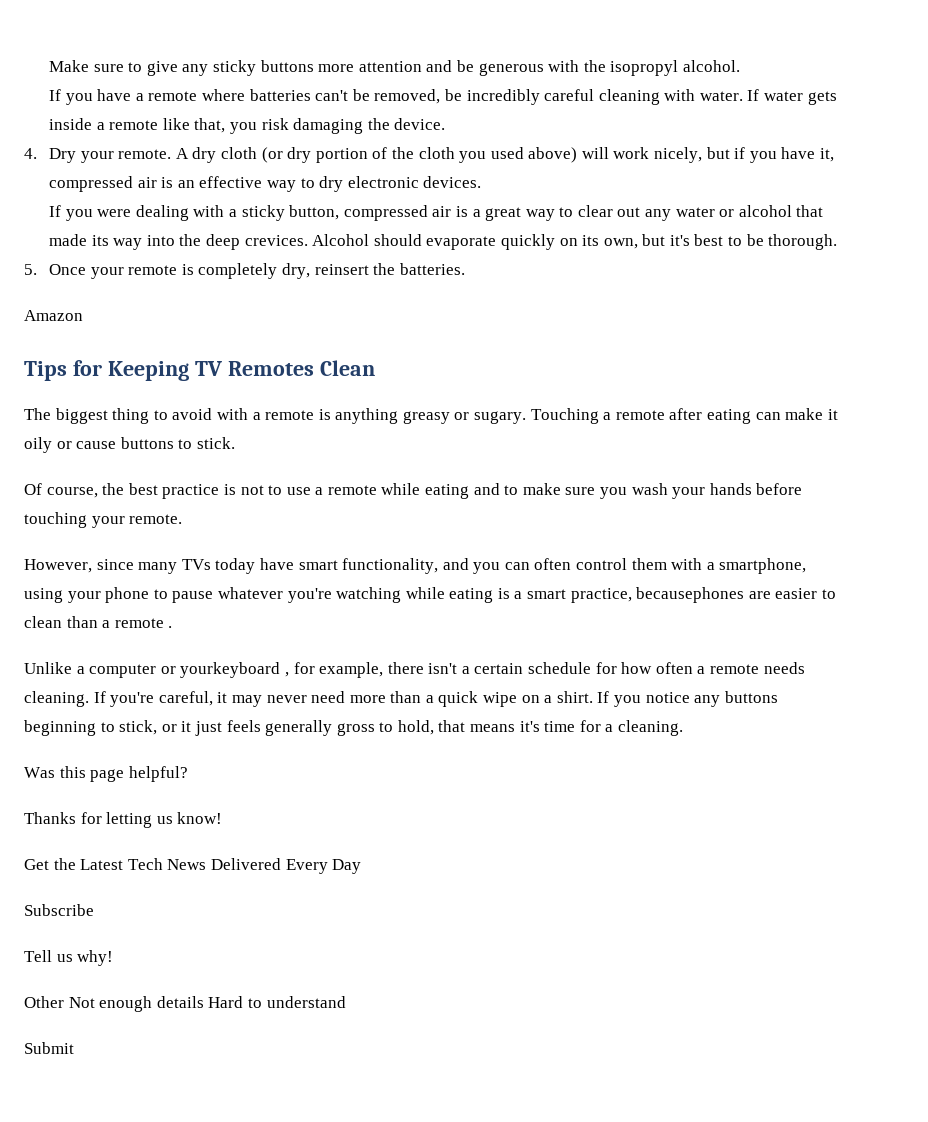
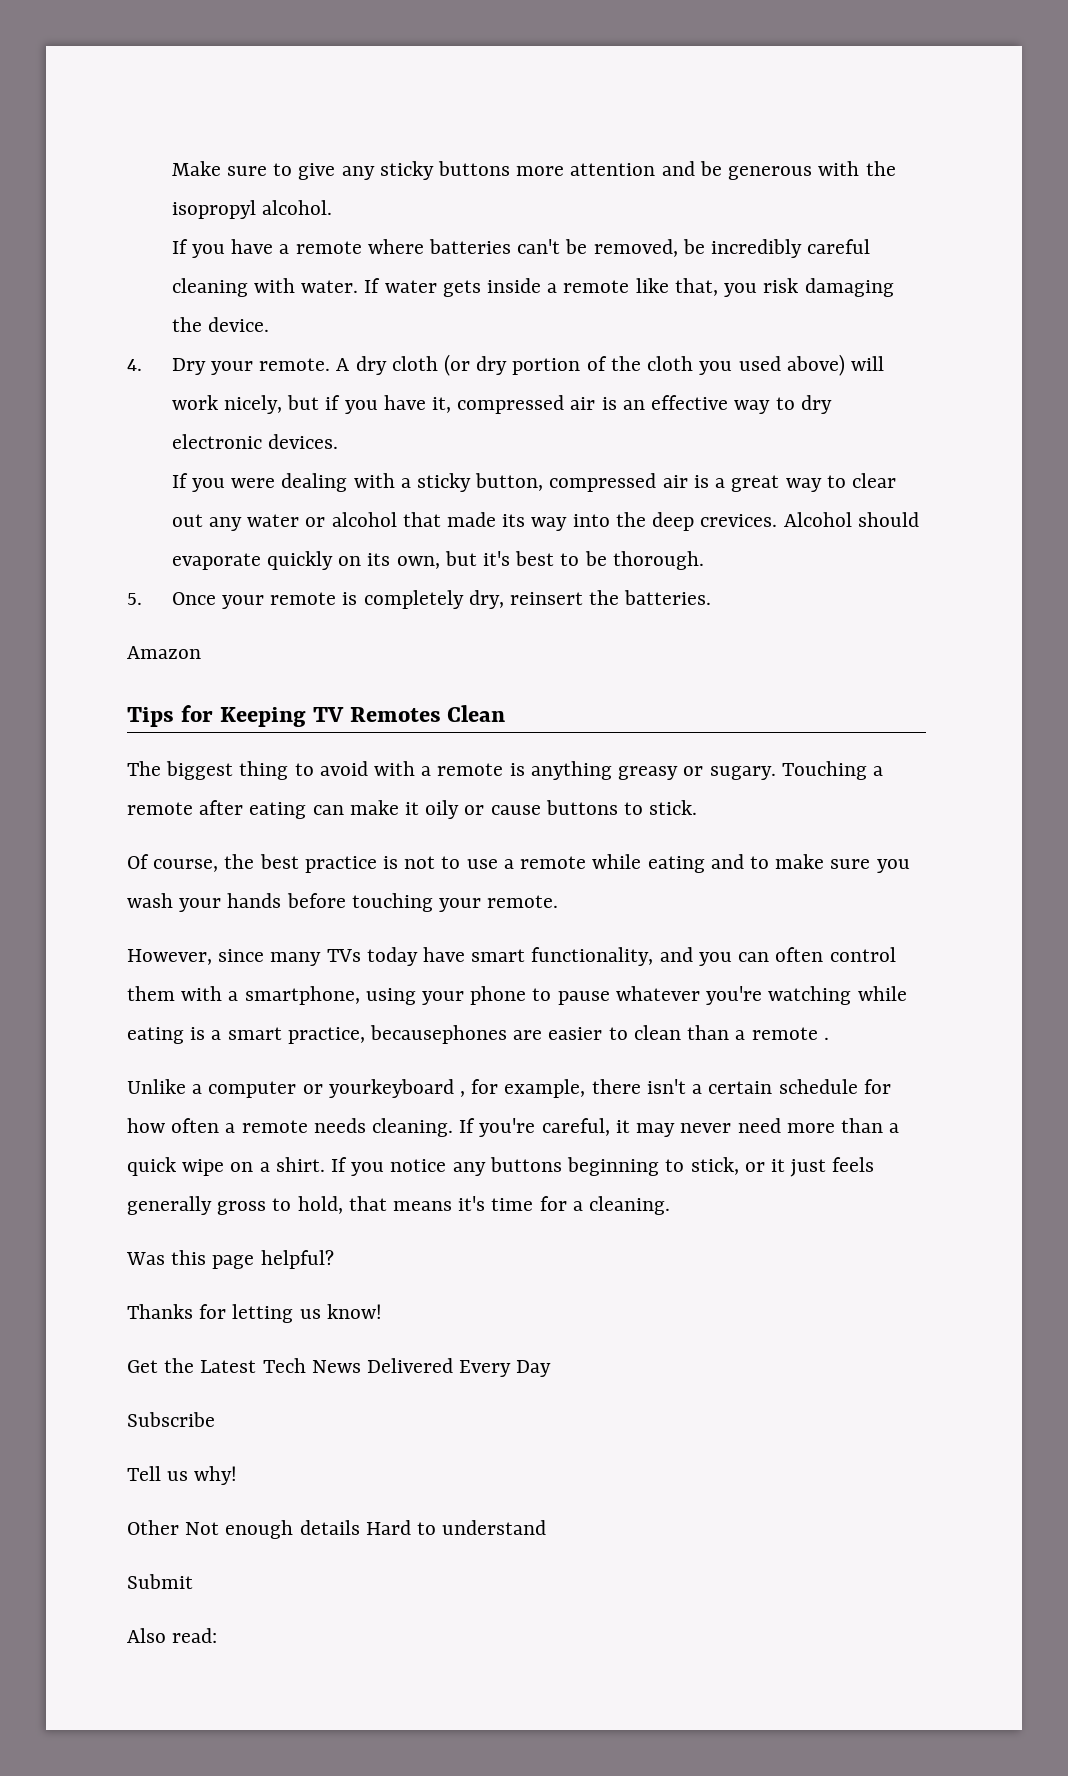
(74, 1048) none -> [127,1628,218,1643] // Also read:

